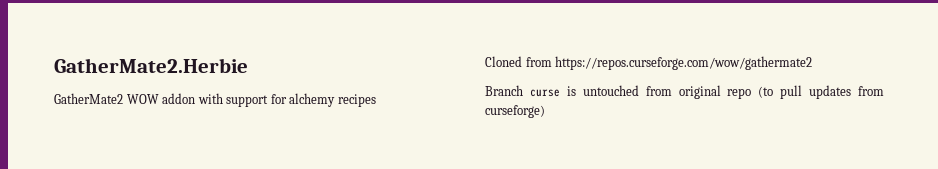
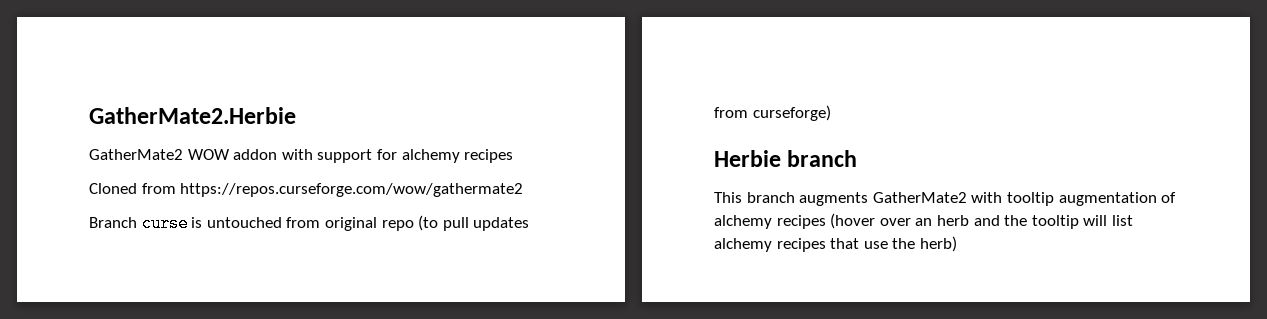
(545, 111) none -> [714,150,858,167] [714,192,1177,206] [714,213,1133,229] [714,236,957,252] // Herbie branch // This branch augments GatherMate2 with tooltip augmentation of alchemy recipes (hover over an herb and the tooltip will list alchemy recipes that use the herb)

